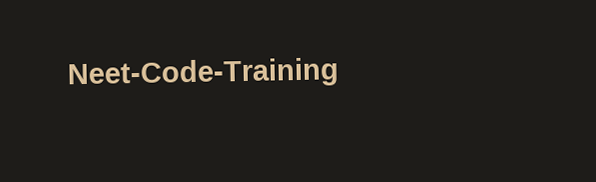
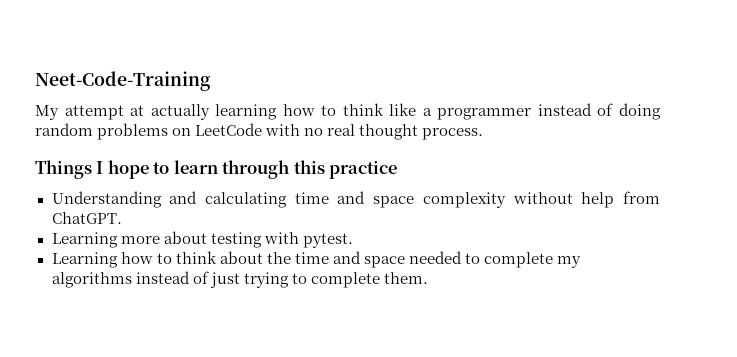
(339, 74) none -> [35,103,662,120] [35,123,484,140] [35,160,398,179] [51,191,661,208] [51,212,122,224] [51,231,353,248] [51,251,582,268] [51,271,428,288] // My attempt at actually learning how to think like a programmer instead of doing random problems on LeetCode with no real thought process. // Things I hope to learn through this practice // Understanding and calculating time and space complexity without help from ChatGPT. // Learning more about testing with pytest. // Learning how to think about the time and space needed to complete my algorithms instead of just trying to complete them.

